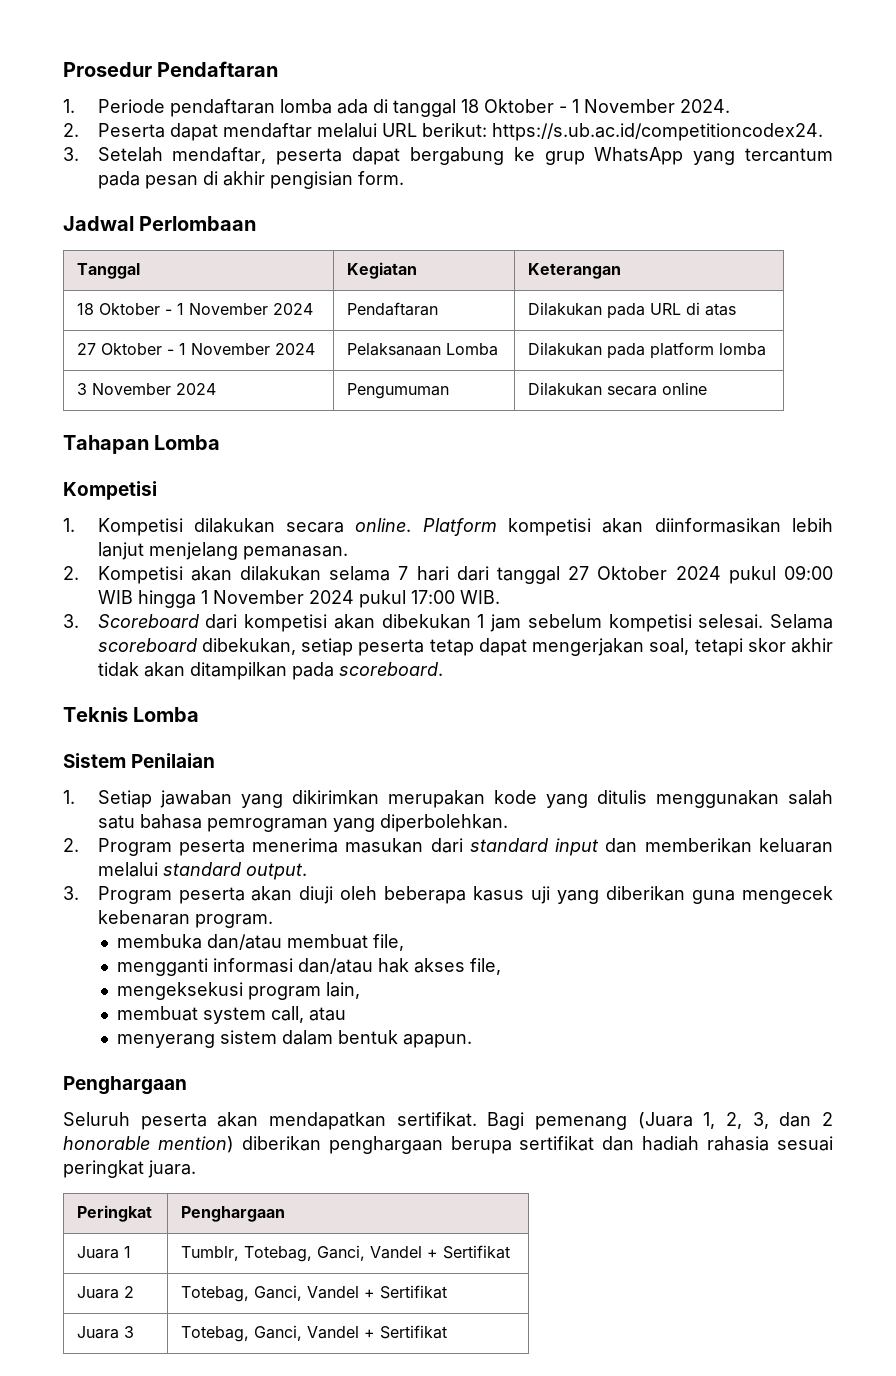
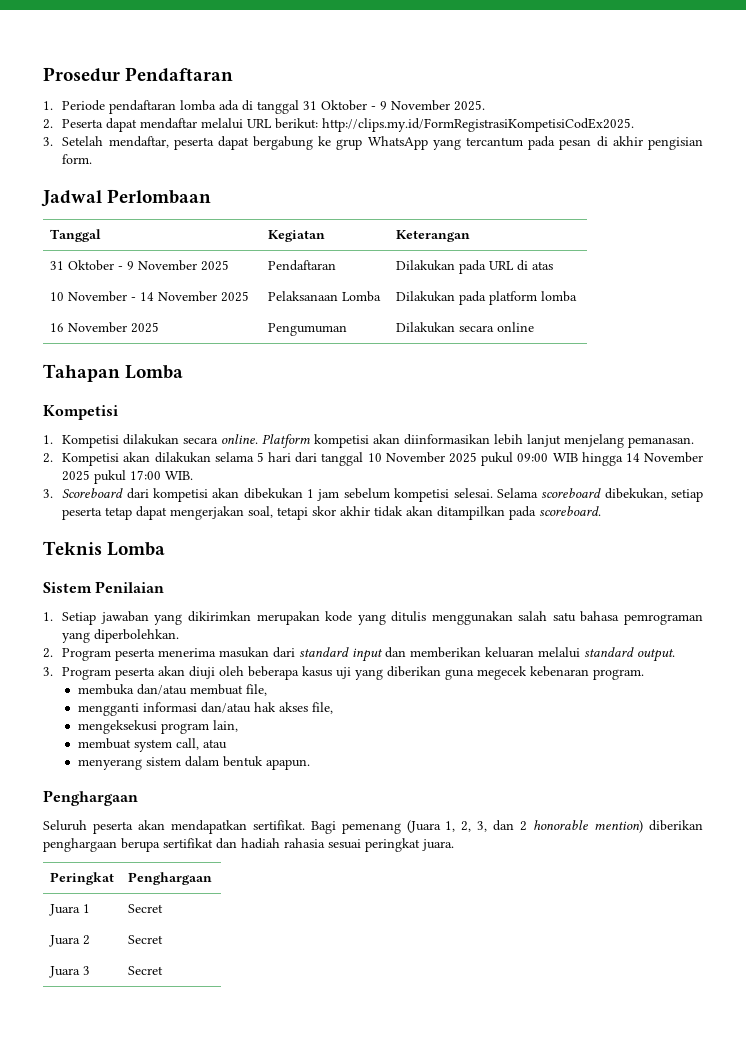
[460,99,730,113] 18 Oktober - 1 November 2024. -> [303,100,486,111] 31 Oktober - 9 November 2025.
[491,123,823,141] https://s.ub.ac.id/competitioncodex24. -> [322,118,635,132] http://clips.my.id/FormRegistrasiKompetisiCodEx2025.
[77,303,314,315] 18 Oktober - 1 November 2024 -> [49,260,229,271] 31 Oktober - 9 November 2025
[77,343,316,355] 27 Oktober - 1 November 2024 -> [49,291,249,302] 10 November - 14 November 2025
[77,383,217,395] 3 November 2024 -> [49,322,159,333] 16 November 2025
[398,566,409,580] 7 -> [256,452,264,462] 5
[568,566,721,580] 27 Oktober 2024 -> [367,452,477,463] 10 November 2025
[200,590,354,604] 1 November 2024 -> [625,452,703,463] [62,470,91,481] 14 November 2025
[742,886,834,904] mengecek -> [477,666,528,680] megecek
[181,1245,511,1262] [77,1286,135,1299] [181,1285,448,1302] [77,1326,135,1339] [181,1325,448,1342] Tumblr, Totebag, Ganci, Vandel + Sertifikat // Juara 2 | Totebag, Ganci, Vandel + Sertifikat // Juara 3 | Totebag, Ganci, Vandel + Sertifikat -> [127,904,163,913] [48,935,90,947] [127,935,163,944] [48,966,90,978] [127,966,163,975] Secret // Juara 2 | Secret // Juara 3 | Secret

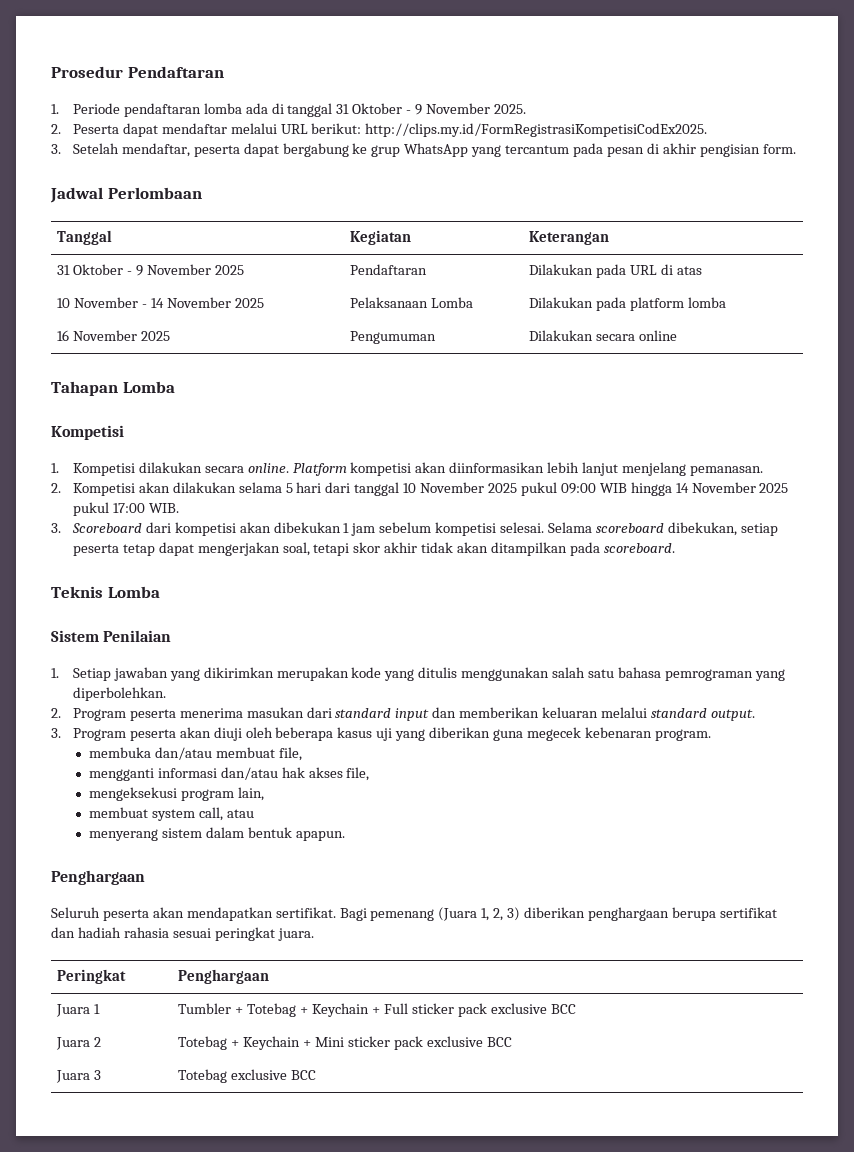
[477,820,644,833] 3, dan 2 honorable mention) -> [507,907,521,921] 3)
[127,904,163,913] [48,935,90,947] [127,935,163,944] Secret // Juara 2 | Secret -> [178,1003,576,1017] [56,1037,102,1050] [178,1036,512,1050] Tumbler + Totebag + Keychain + Full sticker pack exclusive BCC // Juara 2 | Totebag + Keychain + Mini sticker pack exclusive BCC
[127,966,163,975] Secret -> [178,1069,317,1083] Totebag exclusive BCC

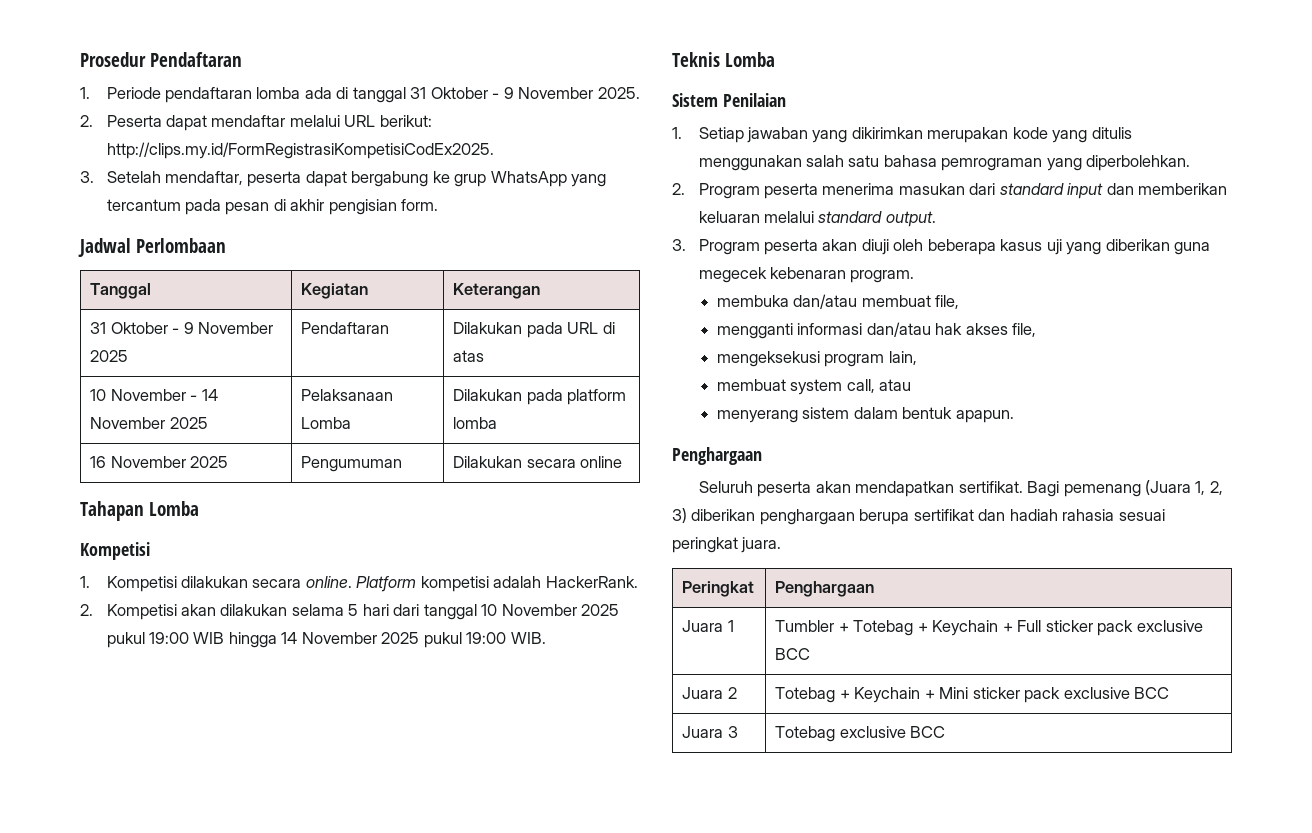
[415,462,763,476] akan diinformasikan lebih lanjut menjelang pemanasan. -> [493,576,638,588] adalah HackerRank.
[560,483,596,494] 09:00 -> [148,632,189,644] 19:00
[112,503,145,513] 17:00 -> [466,632,507,644] 19:00
[51,522,778,536] [72,542,675,556] // 3. Scoreboard dari kompetisi akan dibekukan 1 jam sebelum kompetisi selesai. Selama scoreboard dibekukan, setiap peserta tetap dapat mengerjakan soal, tetapi skor akhir tidak akan ditampilkan pada scoreboard. -> (546, 638) none

